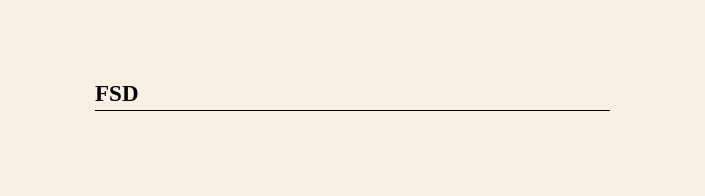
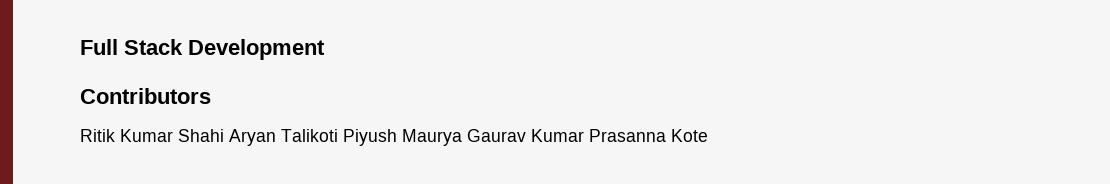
[95,86,139,101] FSD -> [80,39,325,60] [80,88,211,104] [80,129,708,146] Full Stack Development // Contributors // Ritik Kumar Shahi Aryan Talikoti Piyush Maurya Gaurav Kumar Prasanna Kote

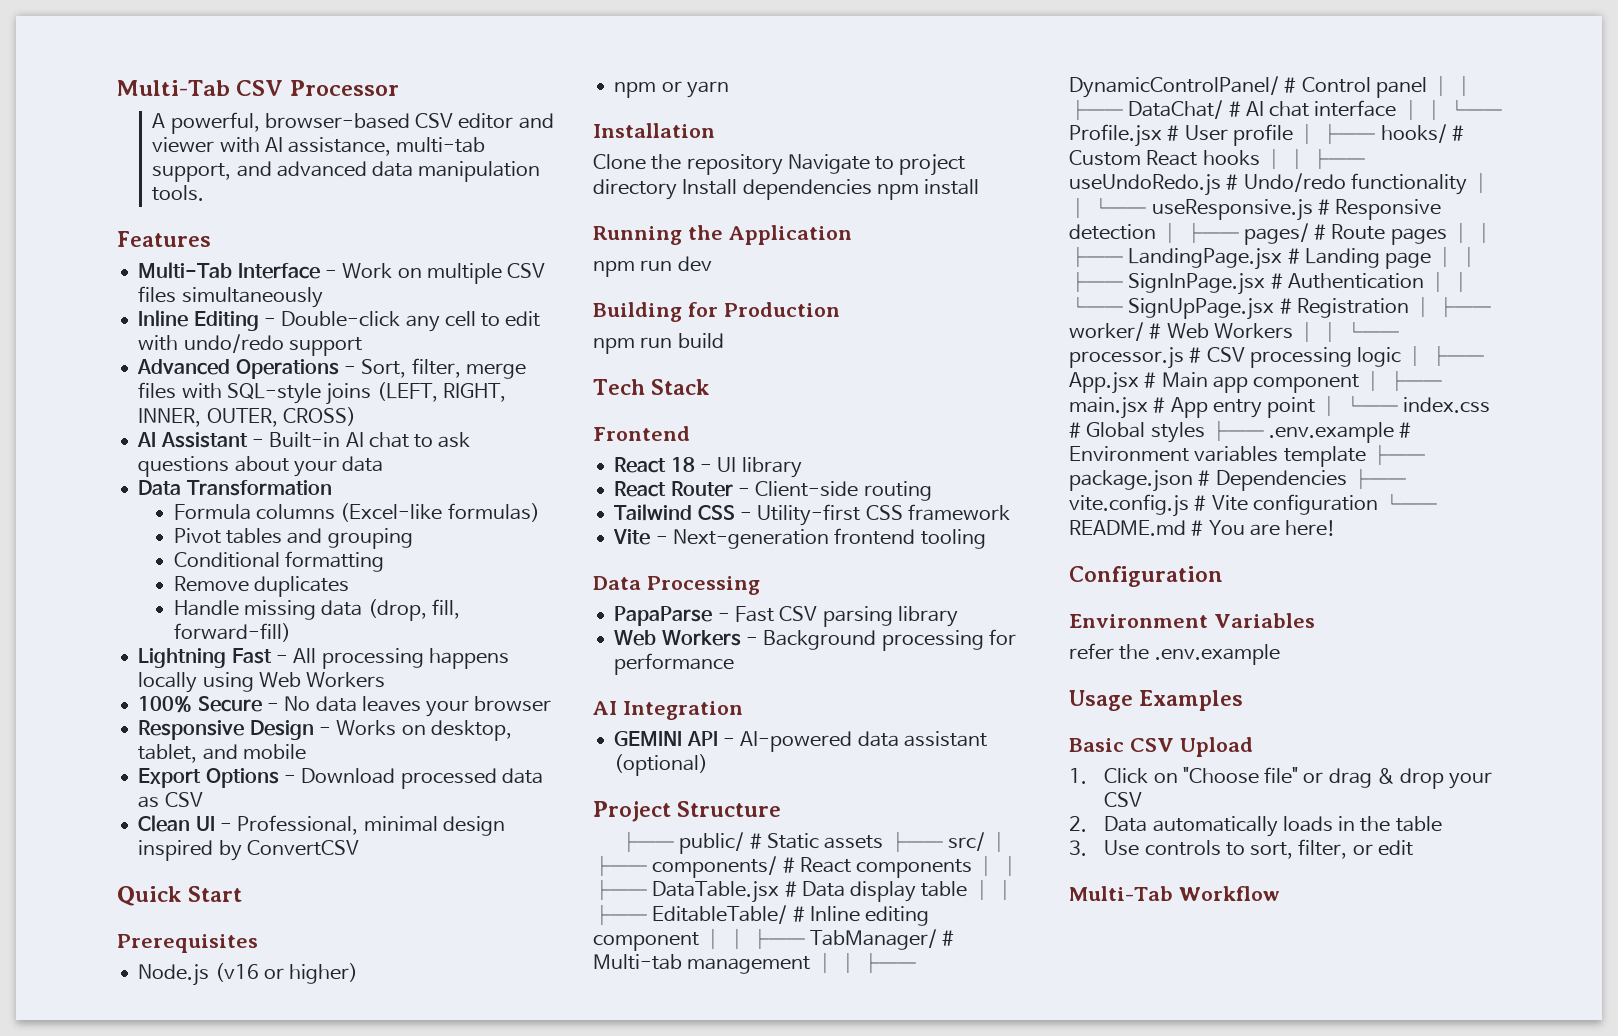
[80,39,325,60] [80,88,211,104] [80,129,708,146] Full Stack Development // Contributors // Ritik Kumar Shahi Aryan Talikoti Piyush Maurya Gaurav Kumar Prasanna Kote -> [117,80,399,96] [152,112,554,134] [152,137,486,156] [152,161,541,182] [152,185,205,201] [117,231,211,247] [138,262,546,284] [138,286,323,308] [138,310,541,332] [138,334,362,356] [137,358,526,379] [138,382,506,405] [138,407,356,427] [137,432,471,448] [138,456,384,477] [138,480,332,496] [173,503,540,522] [173,528,413,549] [173,551,384,572] [173,576,349,597] [173,599,460,621] [173,623,291,642] [138,648,509,669] [138,672,386,693] [138,696,552,717] [138,720,512,741] [138,744,306,763] [138,768,543,789] [138,792,203,808] [138,815,505,836] [138,840,359,861] [117,886,243,906] [117,934,258,953] [138,963,359,986] [614,81,729,98] [593,123,715,138] [593,154,966,176] [593,179,980,200] [593,225,852,245] [593,256,712,277] [593,302,840,322] [593,333,724,354] [593,379,711,395] [593,426,690,441] [614,457,802,478] [614,481,932,501] [614,504,1010,526] [613,528,986,549] [593,576,760,595] [614,606,958,627] [614,629,1016,651] [614,653,735,675] [593,701,743,720] [614,731,987,752] [614,754,709,776] [593,801,782,822] [620,832,1009,854] [593,856,1019,878] [593,880,1014,903] [593,905,930,926] [593,929,955,951] [593,953,917,974] [1069,76,1474,98] [1069,100,1503,120] [1069,124,1464,147] [1069,149,1366,169] [1069,173,1491,196] [1069,198,1442,221] [1069,223,1494,245] [1069,247,1478,270] [1069,272,1471,295] [1069,297,1492,320] [1069,322,1399,342] [1069,346,1484,369] [1069,371,1442,394] [1069,396,1490,419] [1069,421,1412,443] [1069,445,1425,467] [1069,469,1406,492] [1069,494,1438,517] [1069,520,1337,536] [1069,566,1223,587] [1069,613,1315,628] [1069,643,1280,665] [1069,690,1244,711] [1069,737,1253,757] [1069,767,1493,789] [1104,792,1143,807] [1069,816,1442,837] [1069,839,1413,859] [1069,886,1280,901] Multi-Tab CSV Processor // A powerful, browser-based CSV editor and viewer with AI assistance, multi-tab support, and advanced data manipulation tools. // Features // Multi-Tab Interface - Work on multiple CSV files simultaneously // Inline Editing - Double-click any cell to edit with undo/redo support // Advanced Operations - Sort, filter, merge files with SQL-style joins (LEFT, RIGHT, INNER, OUTER, CROSS) // AI Assistant - Built-in AI chat to ask questions about your data // Data Transformation // Formula columns (Excel-like formulas) // Pivot tables and grouping // Conditional formatting // Remove duplicates // Handle missing data (drop, fill, forward-fill) // Lightning Fast - All processing happens locally using Web Workers // 100% Secure - No data leaves your browser // Responsive Design - Works on desktop, tablet, and mobile // Export Options - Download processed data as CSV // Clean UI - Professional, minimal design inspired by ConvertCSV // Quick Start // Prerequisites // Node.js (v16 or higher) // npm or yarn // Installation // Clone the repository Navigate to project directory Install dependencies npm install // Running the Application // npm run dev // Building for Production // npm run build // Tech Stack // Frontend // React 18 - UI library // React Router - Client-side routing // Tailwind CSS - Utility-first CSS framework // Vite - Next-generation frontend tooling // Data Processing // PapaParse - Fast CSV parsing library // Web Workers - Background processing for performance // AI Integration // GEMINI API - AI-powered data assistant (optional) // Project Structure // ├── public/ # Static assets ├── src/ │ ├── components/ # React components │ │ ├── DataTable.jsx # Data display table │ │ ├── EditableTable/ # Inline editing component │ │ ├── TabManager/ # Multi-tab management │ │ ├── DynamicControlPanel/ # Control panel │ │ ├── DataChat/ # AI chat interface │ │ └── Profile.jsx # User profile │ ├── hooks/ # Custom React hooks │ │ ├── useUndoRedo.js # Undo/redo functionality │ │ └── useResponsive.js # Responsive detection │ ├── pages/ # Route pages │ │ ├── LandingPage.jsx # Landing page │ │ ├── SignInPage.jsx # Authentication │ │ └── SignUpPage.jsx # Registration │ ├── worker/ # Web Workers │ │ └── processor.js # CSV processing logic │ ├── App.jsx # Main app component │ ├── main.jsx # App entry point │ └── index.css # Global styles ├── .env.example # Environment variables template ├── package.json # Dependencies ├── vite.config.js # Vite configuration └── README.md # You are here! // Configuration // Environment Variables // refer the .env.example // Usage Examples // Basic CSV Upload // 1. Click on "Choose file" or drag & drop your CSV // 2. Data automatically loads in the table // 3. Use controls to sort, filter, or edit // Multi-Tab Workflow

